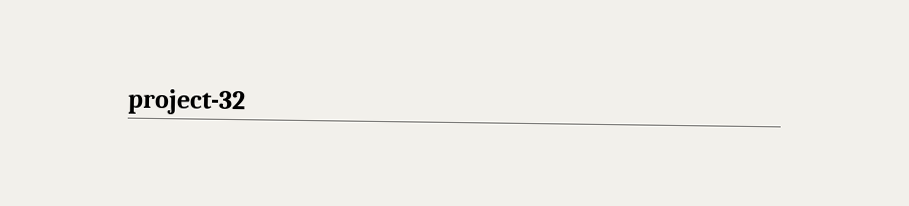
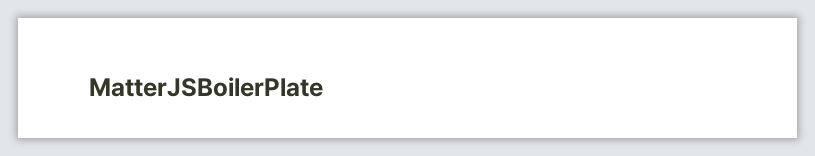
[127,88,246,116] project-32 -> [89,77,323,97] MatterJSBoilerPlate

